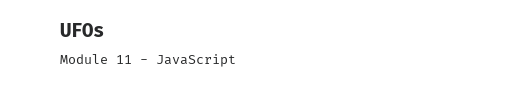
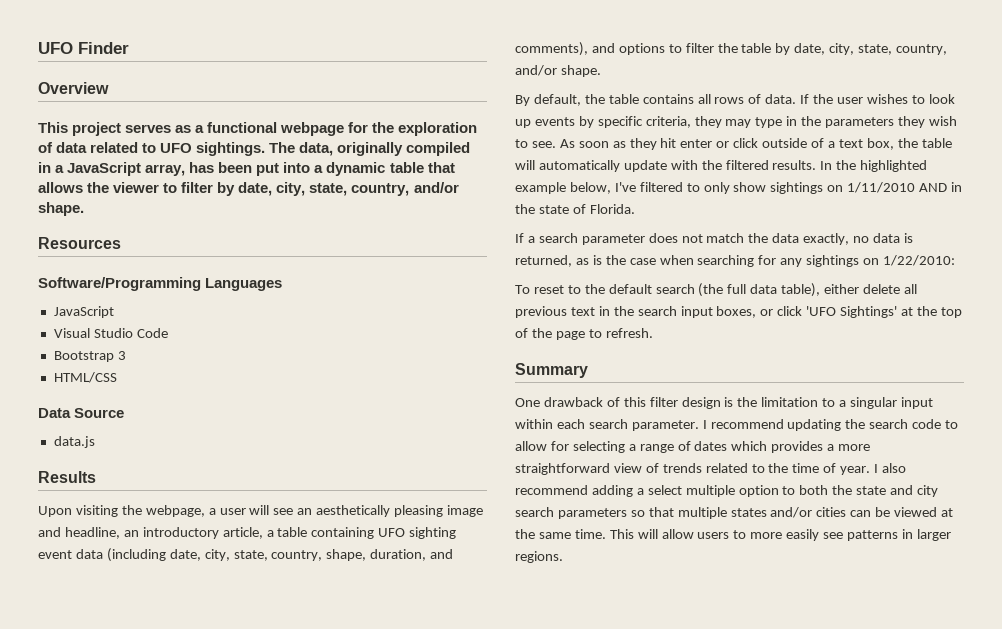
[60,23,104,37] [60,54,236,67] UFOs // Module 11 - JavaScript -> [38,42,129,54] [38,82,109,94] [38,122,478,136] [38,142,471,156] [38,162,455,176] [38,182,459,196] [38,202,84,216] [38,237,121,249] [38,277,283,291] [53,306,114,318] [53,328,168,338] [53,351,126,362] [53,372,117,383] [38,408,125,418] [53,436,95,448] [38,471,96,483] [38,505,484,517] [38,527,457,539] [38,548,454,562] [515,42,948,56] [515,65,601,77] [515,94,955,106] [515,116,957,128] [515,138,952,150] [515,160,928,172] [515,182,963,194] [515,204,635,214] [515,233,913,245] [515,255,956,267] [515,283,917,297] [515,306,962,318] [515,328,653,340] [515,363,588,378] [515,397,933,409] [515,419,959,431] [515,441,871,453] [515,463,907,475] [515,485,939,497] [515,507,954,519] [515,529,951,541] [515,551,563,563] UFO Finder // Overview // This project serves as a functional webpage for the exploration of data related to UFO sightings. The data, originally compiled in a JavaScript array, has been put into a dynamic table that allows the viewer to filter by date, city, state, country, and/or shape. // Resources // Software/Programming Languages // JavaScript // Visual Studio Code // Bootstrap 3 // HTML/CSS // Data Source // data.js // Results // Upon visiting the webpage, a user will see an aesthetically pleasing image and headline, an introductory article, a table containing UFO sighting event data (including date, city, state, country, shape, duration, and comments), and options to filter the table by date, city, state, country, and/or shape. // By default, the table contains all rows of data. If the user wishes to look up events by specific criteria, they may type in the parameters they wish to see. As soon as they hit enter or click outside of a text box, the table will automatically update with the filtered results. In the highlighted example below, I've filtered to only show sightings on 1/11/2010 AND in the state of Florida. // If a search parameter does not match the data exactly, no data is returned, as is the case when searching for any sightings on 1/22/2010: // To reset to the default search (the full data table), either delete all previous text in the search input boxes, or click 'UFO Sightings' at the top of the page to refresh. // Summary // One drawback of this filter design is the limitation to a singular input within each search parameter. I recommend updating the search code to allow for selecting a range of dates which provides a more straightforward view of trends related to the time of year. I also recommend adding a select multiple option to both the state and city search parameters so that multiple states and/or cities can be viewed at the same time. This will allow users to more easily see patterns in larger regions.

